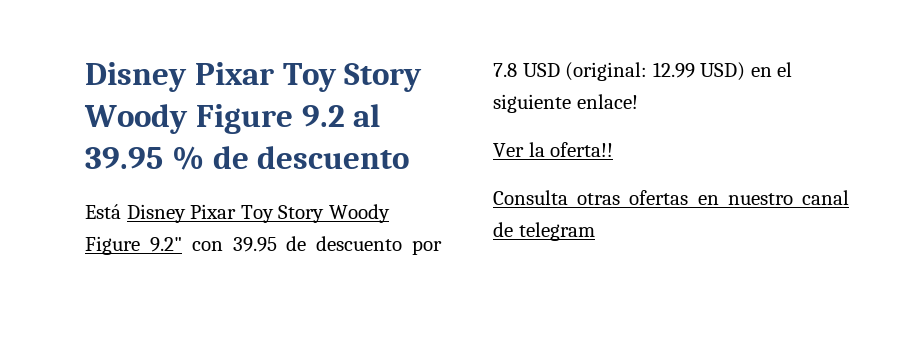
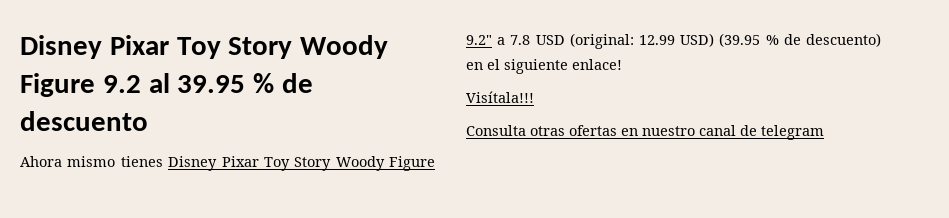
[85,204,121,219] Está -> [20,156,163,167] Ahora mismo tienes
[191,236,443,255] con 39.95 de descuento por -> [497,37,506,45] a
(746, 71) none -> [719,33,881,47] (39.95 % de descuento)
[493,142,614,157] Ver la oferta!! -> [466,91,534,103] Visítala!!!

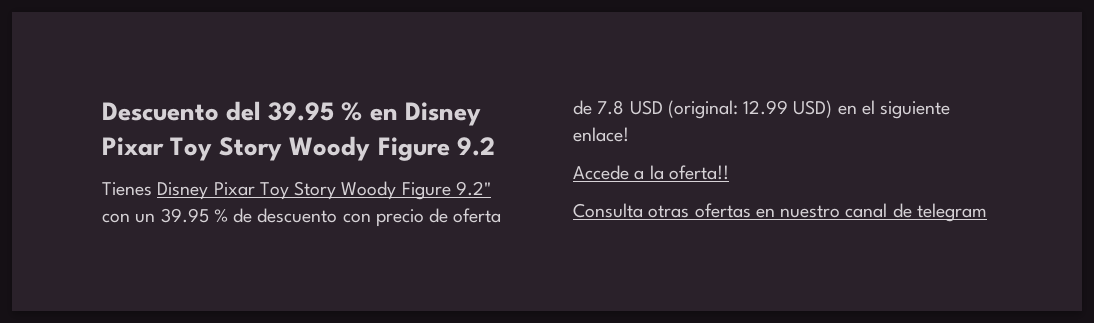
(20, 47) none -> [102,101,398,121] Descuento del 39.95 % en
[148,73,314,93] [20,111,148,131] [20,156,163,167] al 39.95 % de descuento // Ahora mismo tienes -> [102,182,152,196] // Tienes
[497,37,506,45] a -> [102,208,502,227] [573,100,592,115] con un 39.95 % de descuento con precio de oferta de
[719,33,881,47] (39.95 % de descuento) -> (833, 109) none
[466,91,534,103] Visítala!!! -> [573,165,729,180] Accede a la oferta!!

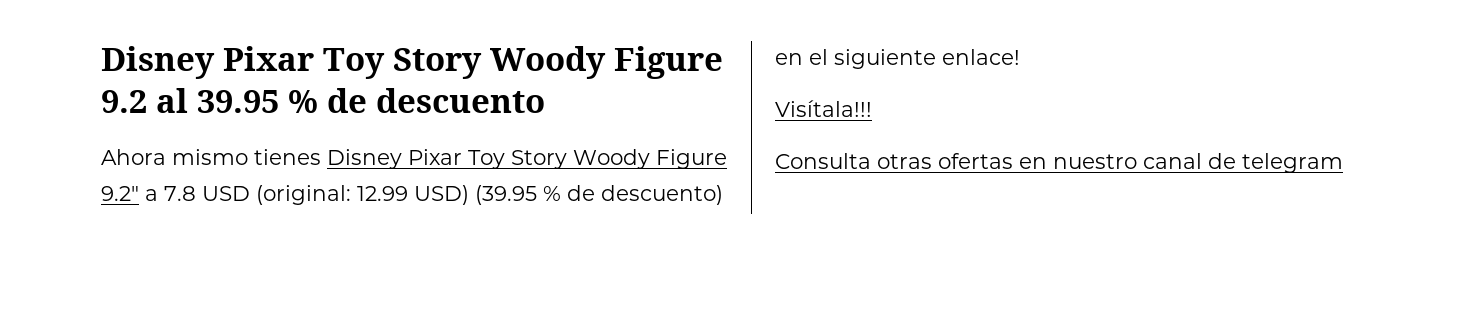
[102,101,398,121] Descuento del 39.95 % en -> (101, 62) none
[102,182,152,196] // Tienes -> [156,88,545,113] [101,149,321,165] al 39.95 % de descuento // Ahora mismo tienes
[102,208,502,227] [573,100,592,115] con un 39.95 % de descuento con precio de oferta de -> [145,189,158,201] a
(833, 109) none -> [475,185,723,205] (39.95 % de descuento)
[573,165,729,180] Accede a la oferta!! -> [775,100,872,117] Visítala!!!

